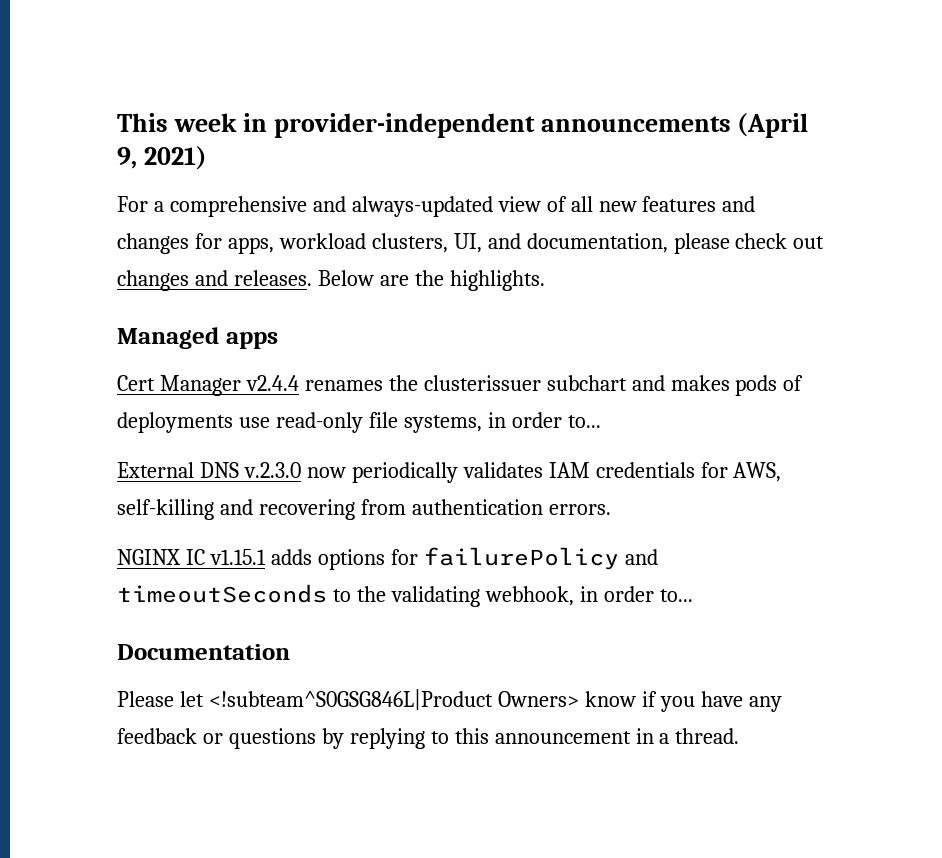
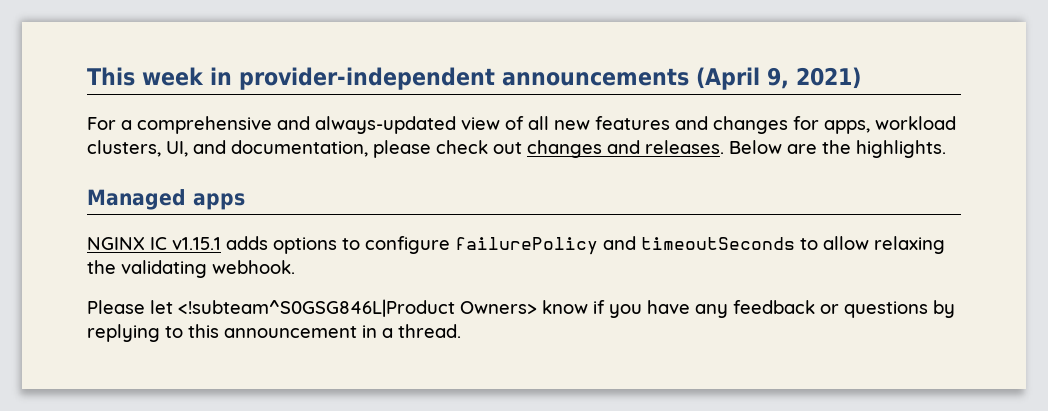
[117,375,804,396] [117,412,601,433] [117,462,782,483] [117,499,611,520] // Cert Manager v2.4.4 renames the clusterissuer subchart and makes pods of deployments use read-only file systems, in order to... // External DNS v.2.3.0 now periodically validates IAM credentials for AWS, self-killing and recovering from authentication errors. -> (245, 201) none
[390,549,418,565] for -> [342,236,450,254] to configure
[356,586,693,607] [117,644,290,660] the validating webhook, in order to... // Documentation -> [823,236,945,254] [87,260,295,278] allow relaxing the validating webhook.

